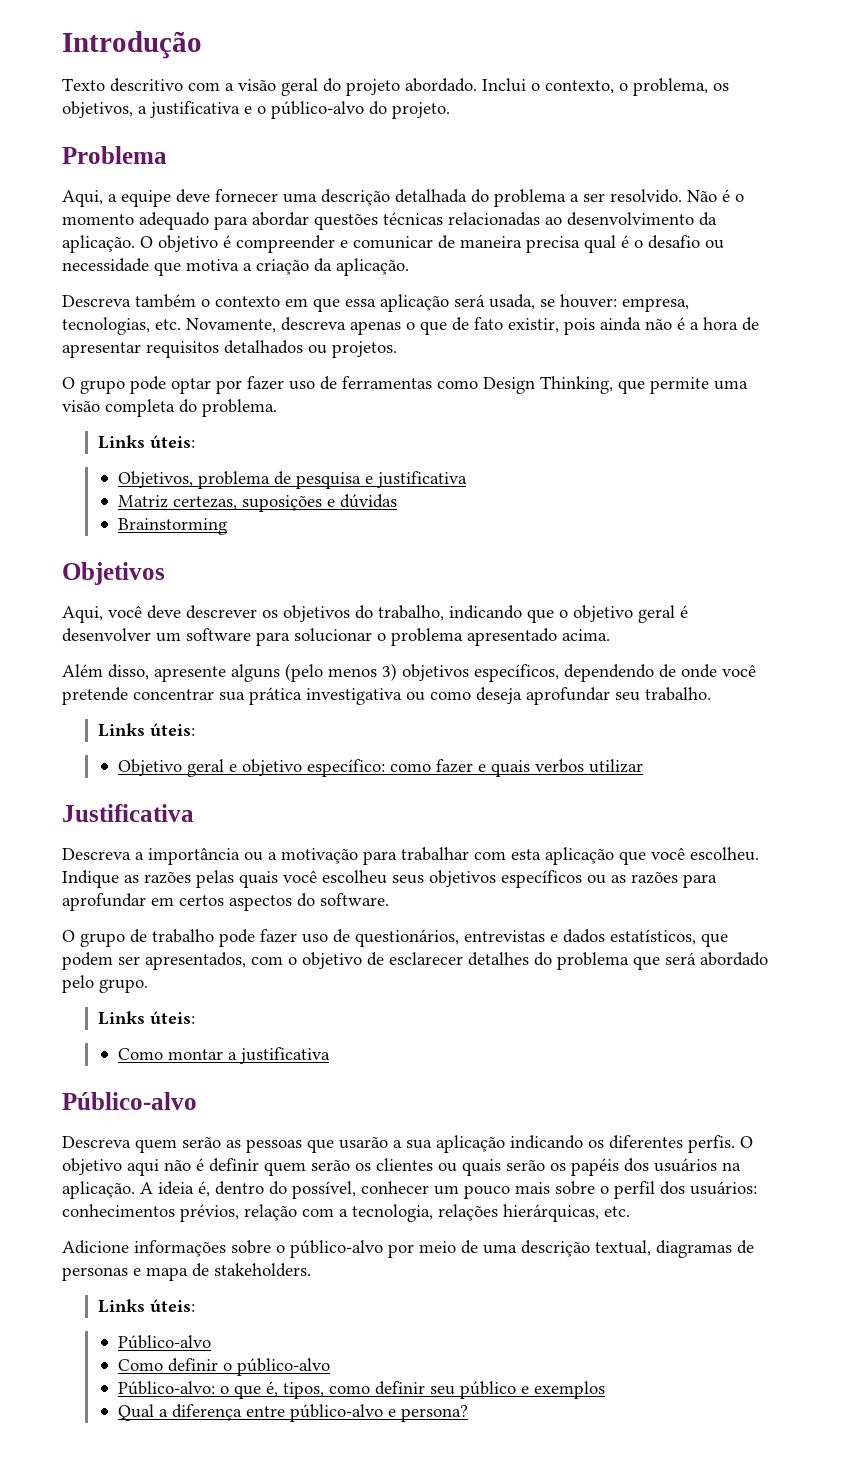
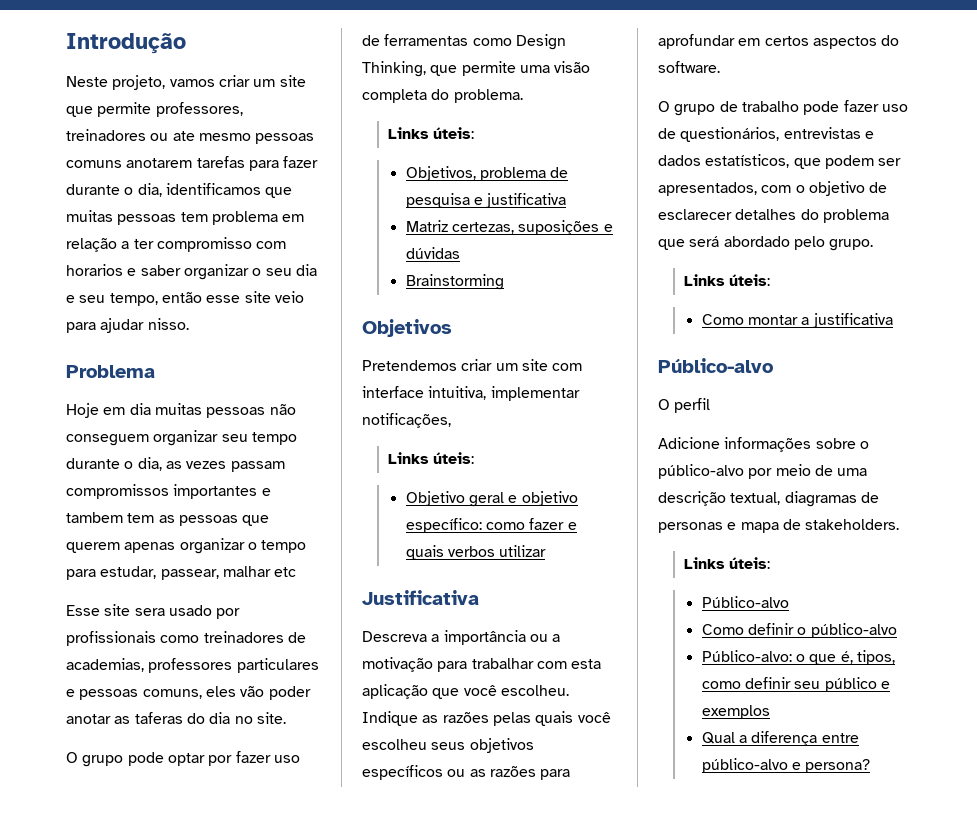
[62,78,729,96] [62,101,450,119] [62,146,167,164] [62,189,744,207] [62,212,717,230] [62,235,724,253] [62,258,409,276] [62,294,689,312] [62,317,759,335] [62,340,397,358] Texto descritivo com a visão geral do projeto abordado. Inclui o contexto, o problema, os objetivos, a justificativa e o público-alvo do projeto. // Problema // Aqui, a equipe deve fornecer uma descrição detalhada do problema a ser resolvido. Não é o momento adequado para abordar questões técnicas relacionadas ao desenvolvimento da aplicação. O objetivo é compreender e comunicar de maneira precisa qual é o desafio ou necessidade que motiva a criação da aplicação. // Descreva também o contexto em que essa aplicação será usada, se houver: empresa, tecnologias, etc. Novamente, descreva apenas o que de fato existir, pois ainda não é a hora de apresentar requisitos detalhados ou projetos. -> [66,75,306,90] [66,102,243,117] [66,129,315,144] [66,156,319,171] [66,183,293,198] [66,210,305,225] [66,237,287,252] [66,264,317,280] [66,291,304,306] [66,318,189,333] [66,365,155,378] [66,403,296,418] [66,430,297,446] [66,457,285,472] [66,484,271,499] [66,512,270,526] [66,538,307,554] [66,566,297,580] [66,604,241,619] [66,631,306,646] [66,658,319,673] [66,686,311,700] [66,712,286,724] Neste projeto, vamos criar um site que permite professores, treinadores ou ate mesmo pessoas comuns anotarem tarefas para fazer durante o dia, identificamos que muitas pessoas tem problema em relação a ter compromisso com horarios e saber organizar o seu dia e seu tempo, então esse site veio para ajudar nisso. // Problema // Hoje em dia muitas pessoas não conseguem organizar seu tempo durante o dia, as vezes passam compromissos importantes e tambem tem as pessoas que querem apenas organizar o tempo para estudar, passear, malhar etc // Esse site sera usado por profissionais como treinadores de academias, professores particulares e pessoas comuns, eles vão poder anotar as taferas do dia no site.
[62,605,688,623] [62,628,610,646] [62,663,756,682] [62,687,711,705] Aqui, você deve descrever os objetivos do trabalho, indicando que o objetivo geral é desenvolver um software para solucionar o problema apresentado acima. // Além disso, apresente alguns (pelo menos 3) objetivos específicos, dependendo de onde você pretende concentrar sua prática investigativa ou como deseja aprofundar seu trabalho. -> [362,359,583,371] [362,386,580,401] [362,413,451,428] Pretendemos criar um site com interface intuitiva, implementar notificações,
[62,1135,753,1153] [62,1158,741,1176] [62,1181,757,1199] [62,1204,630,1222] Descreva quem serão as pessoas que usarão a sua aplicação indicando os diferentes perfis. O objetivo aqui não é definir quem serão os clientes ou quais serão os papéis dos usuários na aplicação. A ideia é, dentro do possível, conhecer um pouco mais sobre o perfil dos usuários: conhecimentos prévios, relação com a tecnologia, relações hierárquicas, etc. -> [658,398,711,413] O perfil

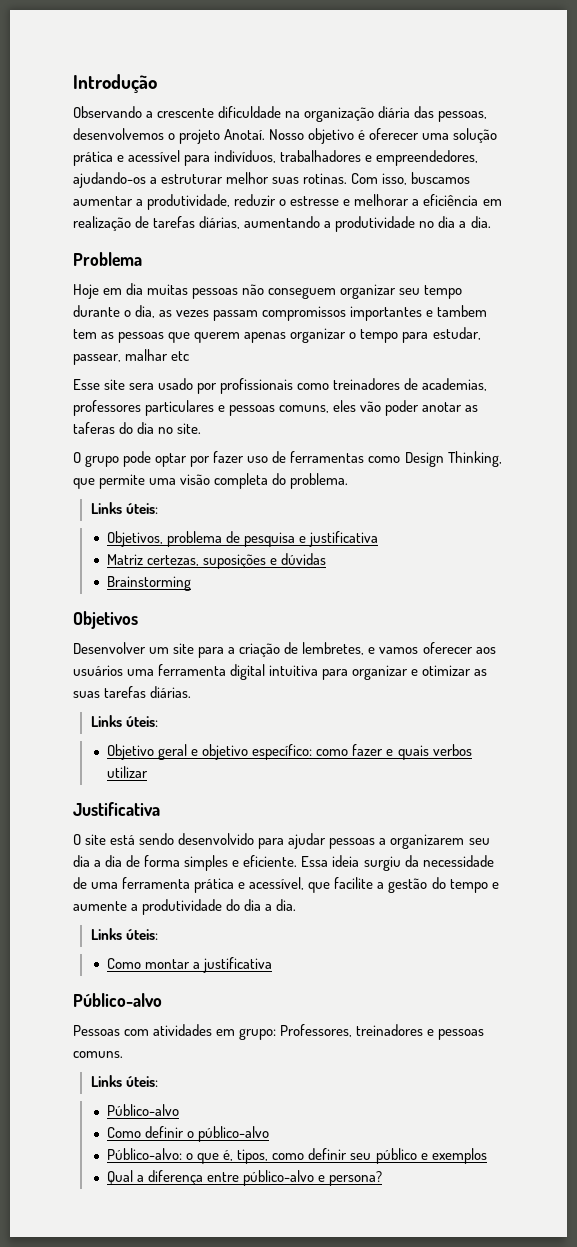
[66,75,306,90] [66,102,243,117] [66,129,315,144] [66,156,319,171] [66,183,293,198] [66,210,305,225] [66,237,287,252] [66,264,317,280] [66,291,304,306] [66,318,189,333] Neste projeto, vamos criar um site que permite professores, treinadores ou ate mesmo pessoas comuns anotarem tarefas para fazer durante o dia, identificamos que muitas pessoas tem problema em relação a ter compromisso com horarios e saber organizar o seu dia e seu tempo, então esse site veio para ajudar nisso. -> [73,106,488,122] [73,128,498,144] [73,150,479,166] [73,172,471,188] [73,194,502,210] [73,216,491,232] Observando a crescente dificuldade na organização diária das pessoas, desenvolvemos o projeto Anotaí. Nosso objetivo é oferecer uma solução prática e acessível para indivíduos, trabalhadores e empreendedores, ajudando-os a estruturar melhor suas rotinas. Com isso, buscamos aumentar a produtividade, reduzir o estresse e melhorar a eficiência em realização de tarefas diárias, aumentando a produtividade no dia a dia.
[362,359,583,371] [362,386,580,401] [362,413,451,428] Pretendemos criar um site com interface intuitiva, implementar notificações, -> [73,642,496,658] [73,664,488,680] [73,686,192,698] Desenvolver um site para a criação de lembretes, e vamos oferecer aos usuários uma ferramenta digital intuitiva para organizar e otimizar as suas tarefas diárias.
[362,630,561,645] [362,657,602,672] [362,684,569,699] [362,711,611,726] [362,738,534,753] [362,765,571,780] [658,34,900,49] [658,61,720,73] [658,100,908,116] [658,127,874,142] [658,154,902,169] [658,181,888,196] [658,209,889,223] [658,236,874,251] Descreva a importância ou a motivação para trabalhar com esta aplicação que você escolheu. Indique as razões pelas quais você escolheu seus objetivos específicos ou as razões para aprofundar em certos aspectos do software. // O grupo de trabalho pode fazer uso de questionários, entrevistas e dados estatísticos, que podem ser apresentados, com o objetivo de esclarecer detalhes do problema que será abordado pelo grupo. -> [73,833,490,849] [73,855,494,871] [73,877,499,893] [73,899,297,915] O site está sendo desenvolvido para ajudar pessoas a organizarem seu dia a dia de forma simples e eficiente. Essa ideia surgiu da necessidade de uma ferramenta prática e acessível, que facilite a gestão do tempo e aumente a produtividade do dia a dia.
[658,398,711,413] [658,437,869,452] [658,464,868,479] [658,491,879,507] [658,519,900,533] O perfil // Adicione informações sobre o público-alvo por meio de uma descrição textual, diagramas de personas e mapa de stakeholders. -> [73,1024,485,1040] [73,1051,123,1058] Pessoas com atividades em grupo: Professores, treinadores e pessoas comuns.

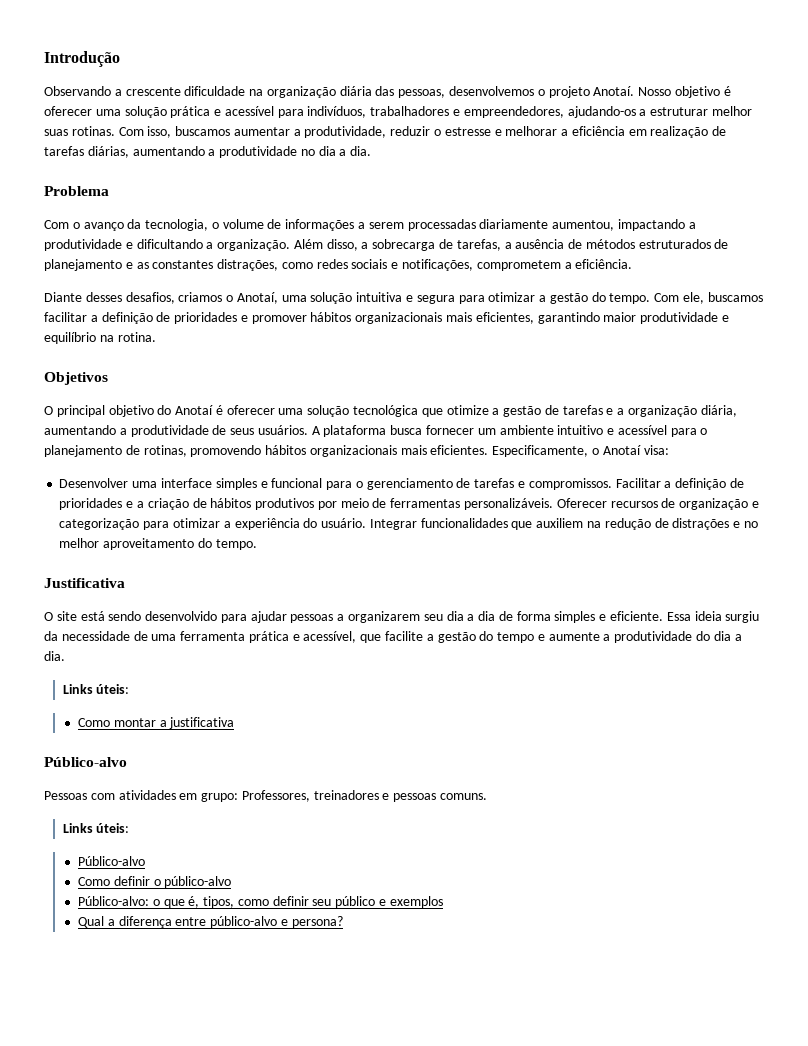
[73,283,463,299] [73,305,488,321] [73,327,481,343] [73,349,190,365] [73,378,488,394] [73,400,479,416] [73,422,202,434] [73,451,502,467] [73,473,349,489] [90,502,158,514] [107,531,379,547] [107,553,327,569] [107,576,192,591] [73,611,138,629] [73,642,496,658] [73,664,488,680] [73,686,192,698] [90,715,158,727] [107,744,472,760] [107,766,149,778] Hoje em dia muitas pessoas não conseguem organizar seu tempo durante o dia, as vezes passam compromissos importantes e tambem tem as pessoas que querem apenas organizar o tempo para estudar, passear, malhar etc // Esse site sera usado por profissionais como treinadores de academias, professores particulares e pessoas comuns, eles vão poder anotar as taferas do dia no site. // O grupo pode optar por fazer uso de ferramentas como Design Thinking, que permite uma visão completa do problema. // Links úteis: // Objetivos, problema de pesquisa e justificativa // Matriz certezas, suposições e dúvidas // Brainstorming // Objetivos // Desenvolver um site para a criação de lembretes, e vamos oferecer aos usuários uma ferramenta digital intuitiva para organizar e otimizar as suas tarefas diárias. // Links úteis: // Objetivo geral e objetivo específico: como fazer e quais verbos utilizar -> [44,219,696,231] [44,239,729,251] [44,259,633,271] [44,292,763,304] [44,312,729,324] [44,332,156,344] [44,372,108,385] [44,405,737,417] [44,425,708,437] [44,445,669,457] [59,478,744,490] [59,498,759,510] [59,518,758,530] [59,538,257,550] Com o avanço da tecnologia, o volume de informações a serem processadas diariamente aumentou, impactando a produtividade e dificultando a organização. Além disso, a sobrecarga de tarefas, a ausência de métodos estruturados de planejamento e as constantes distrações, como redes sociais e notificações, comprometem a eficiência. // Diante desses desafios, criamos o Anotaí, uma solução intuitiva e segura para otimizar a gestão do tempo. Com ele, buscamos facilitar a definição de prioridades e promover hábitos organizacionais mais eficientes, garantindo maior produtividade e equilíbrio na rotina. // Objetivos // O principal objetivo do Anotaí é oferecer uma solução tecnológica que otimize a gestão de tarefas e a organização diária, aumentando a produtividade de seus usuários. A plataforma busca fornecer um ambiente intuitivo e acessível para o planejamento de rotinas, promovendo hábitos organizacionais mais eficientes. Especificamente, o Anotaí visa: // Desenvolver uma interface simples e funcional para o gerenciamento de tarefas e compromissos. Facilitar a definição de prioridades e a criação de hábitos produtivos por meio de ferramentas personalizáveis. Oferecer recursos de organização e categorização para otimizar a experiência do usuário. Integrar funcionalidades que auxiliem na redução de distrações e no melhor aproveitamento do tempo.

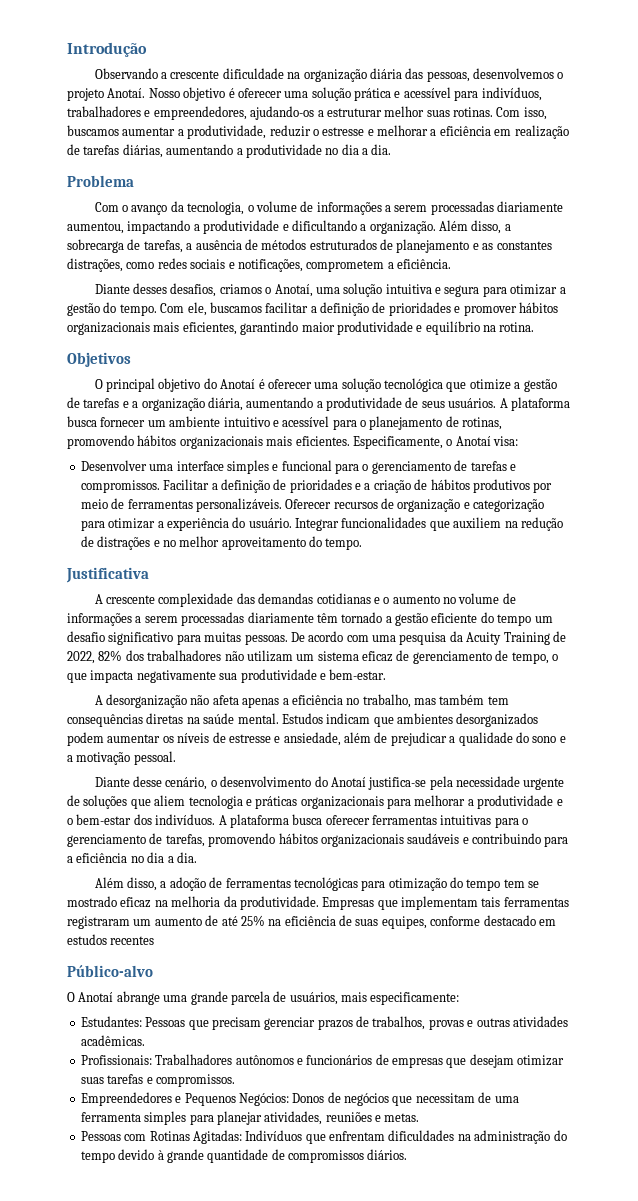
[44,611,760,623] [44,631,742,643] [44,651,65,661] [62,684,130,694] [77,717,235,729] [44,757,127,767] [44,790,488,802] [62,823,130,833] [77,856,145,866] [77,876,232,888] [77,896,443,908] [77,916,343,928] O site está sendo desenvolvido para ajudar pessoas a organizarem seu dia a dia de forma simples e eficiente. Essa ideia surgiu da necessidade de uma ferramenta prática e acessível, que facilite a gestão do tempo e aumente a produtividade do dia a dia. // Links úteis: // Como montar a justificativa // Público-alvo // Pessoas com atividades em grupo: Professores, treinadores e pessoas comuns. // Links úteis: // Público-alvo // Como definir o público-alvo // Público-alvo: o que é, tipos, como definir seu público e exemplos // Qual a diferença entre público-alvo e persona? -> [94,593,516,607] [67,612,553,626] [67,631,566,645] [67,650,558,664] [67,669,387,683] [94,694,509,708] [67,713,539,727] [67,732,566,746] [67,751,176,765] [94,776,565,790] [67,795,563,809] [67,814,529,828] [67,833,569,847] [67,852,197,863] [94,877,540,891] [67,896,569,910] [67,915,556,929] [67,934,155,945] [67,965,153,977] [67,991,460,1005] [80,1016,568,1030] [80,1035,145,1046] [80,1054,565,1068] [80,1074,235,1087] [80,1092,519,1106] [80,1111,420,1125] [80,1130,567,1144] [80,1149,408,1163] A crescente complexidade das demandas cotidianas e o aumento no volume de informações a serem processadas diariamente têm tornado a gestão eficiente do tempo um desafio significativo para muitas pessoas. De acordo com uma pesquisa da Acuity Training de 2022, 82% dos trabalhadores não utilizam um sistema eficaz de gerenciamento de tempo, o que impacta negativamente sua produtividade e bem-estar. // A desorganização não afeta apenas a eficiência no trabalho, mas também tem consequências diretas na saúde mental. Estudos indicam que ambientes desorganizados podem aumentar os níveis de estresse e ansiedade, além de prejudicar a qualidade do sono e a motivação pessoal. // Diante desse cenário, o desenvolvimento do Anotaí justifica-se pela necessidade urgente de soluções que aliem tecnologia e práticas organizacionais para melhorar a produtividade e o bem-estar dos indivíduos. A plataforma busca oferecer ferramentas intuitivas para o gerenciamento de tarefas, promovendo hábitos organizacionais saudáveis e contribuindo para a eficiência no dia a dia. // Além disso, a adoção de ferramentas tecnológicas para otimização do tempo tem se mostrado eficaz na melhoria da produtividade. Empresas que implementam tais ferramentas registraram um aumento de até 25% na eficiência de suas equipes, conforme destacado em estudos recentes // Público-alvo // O Anotaí abrange uma grande parcela de usuários, mais especificamente: // Estudantes: Pessoas que precisam gerenciar prazos de trabalhos, provas e outras atividades acadêmicas. // Profissionais: Trabalhadores autônomos e funcionários de empresas que desejam otimizar suas tarefas e compromissos. // Empreendedores e Pequenos Negócios: Donos de negócios que necessitam de uma ferramenta simples para planejar atividades, reuniões e metas. // Pessoas com Rotinas Agitadas: Indivíduos que enfrentam dificuldades na administração do tempo devido à grande quantidade de compromissos diários.

